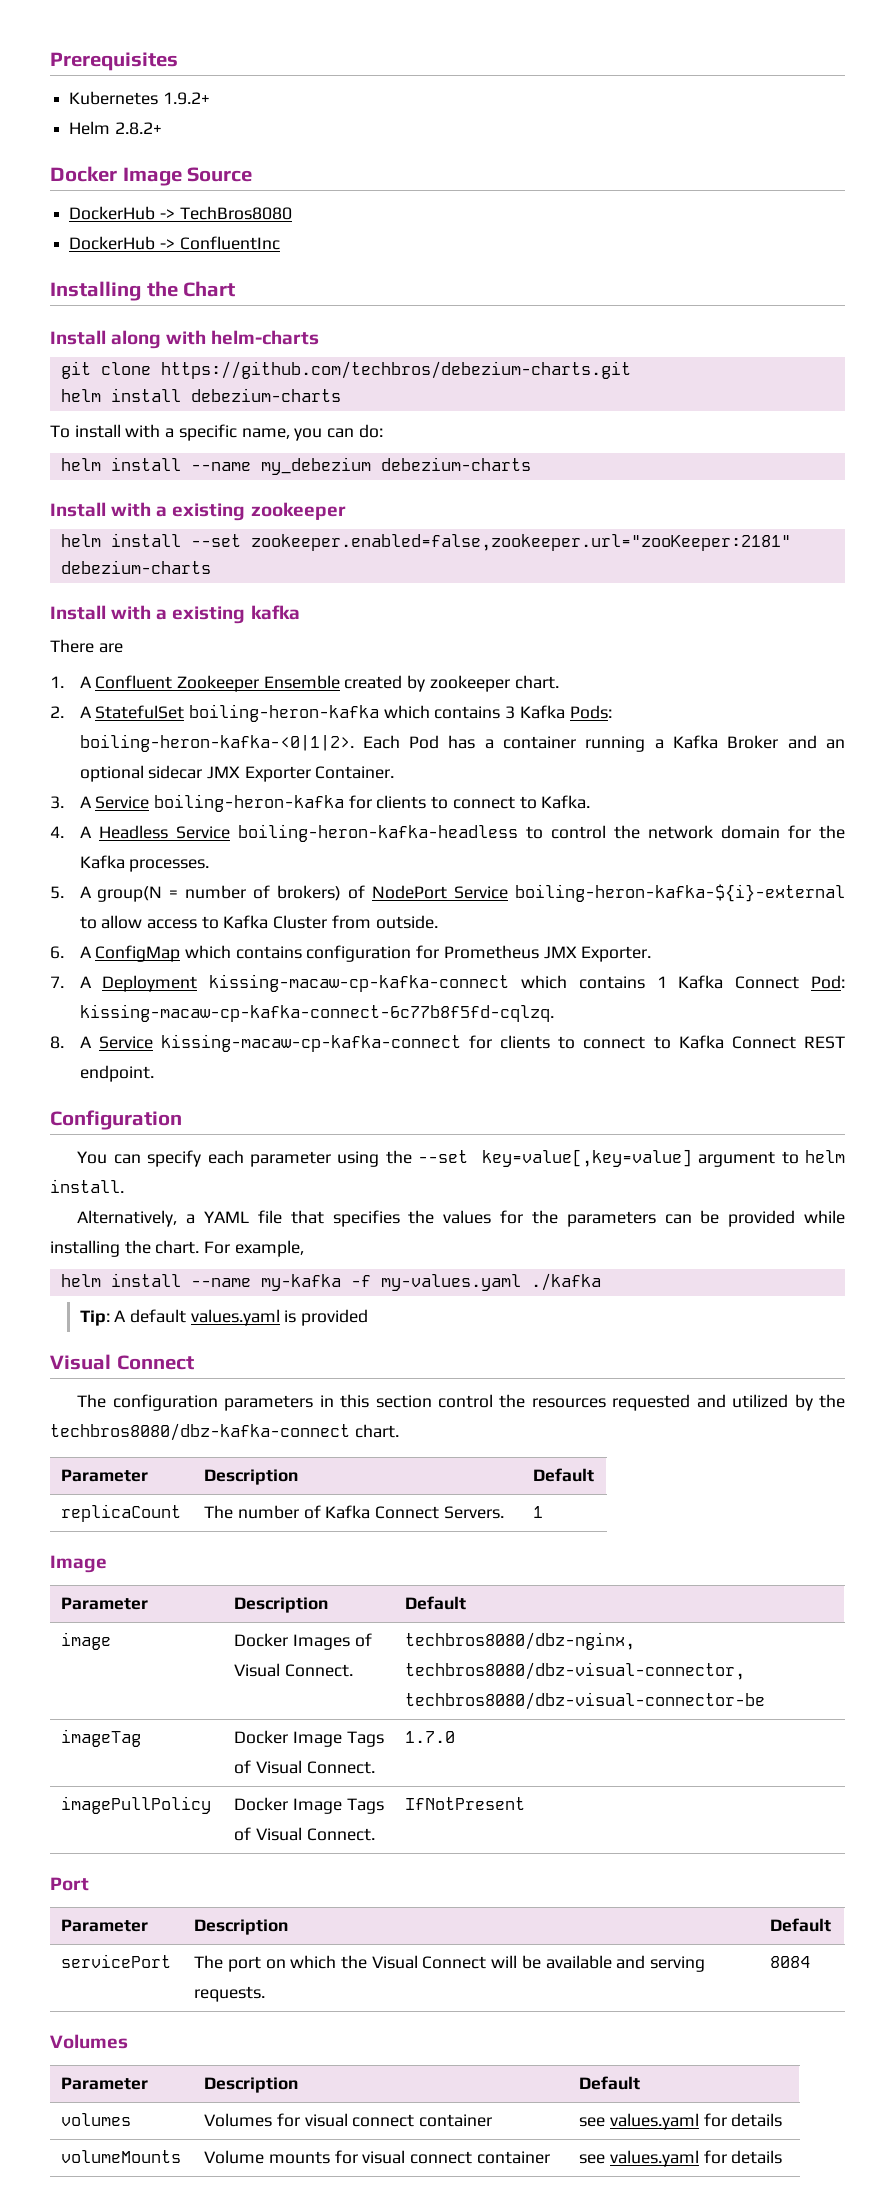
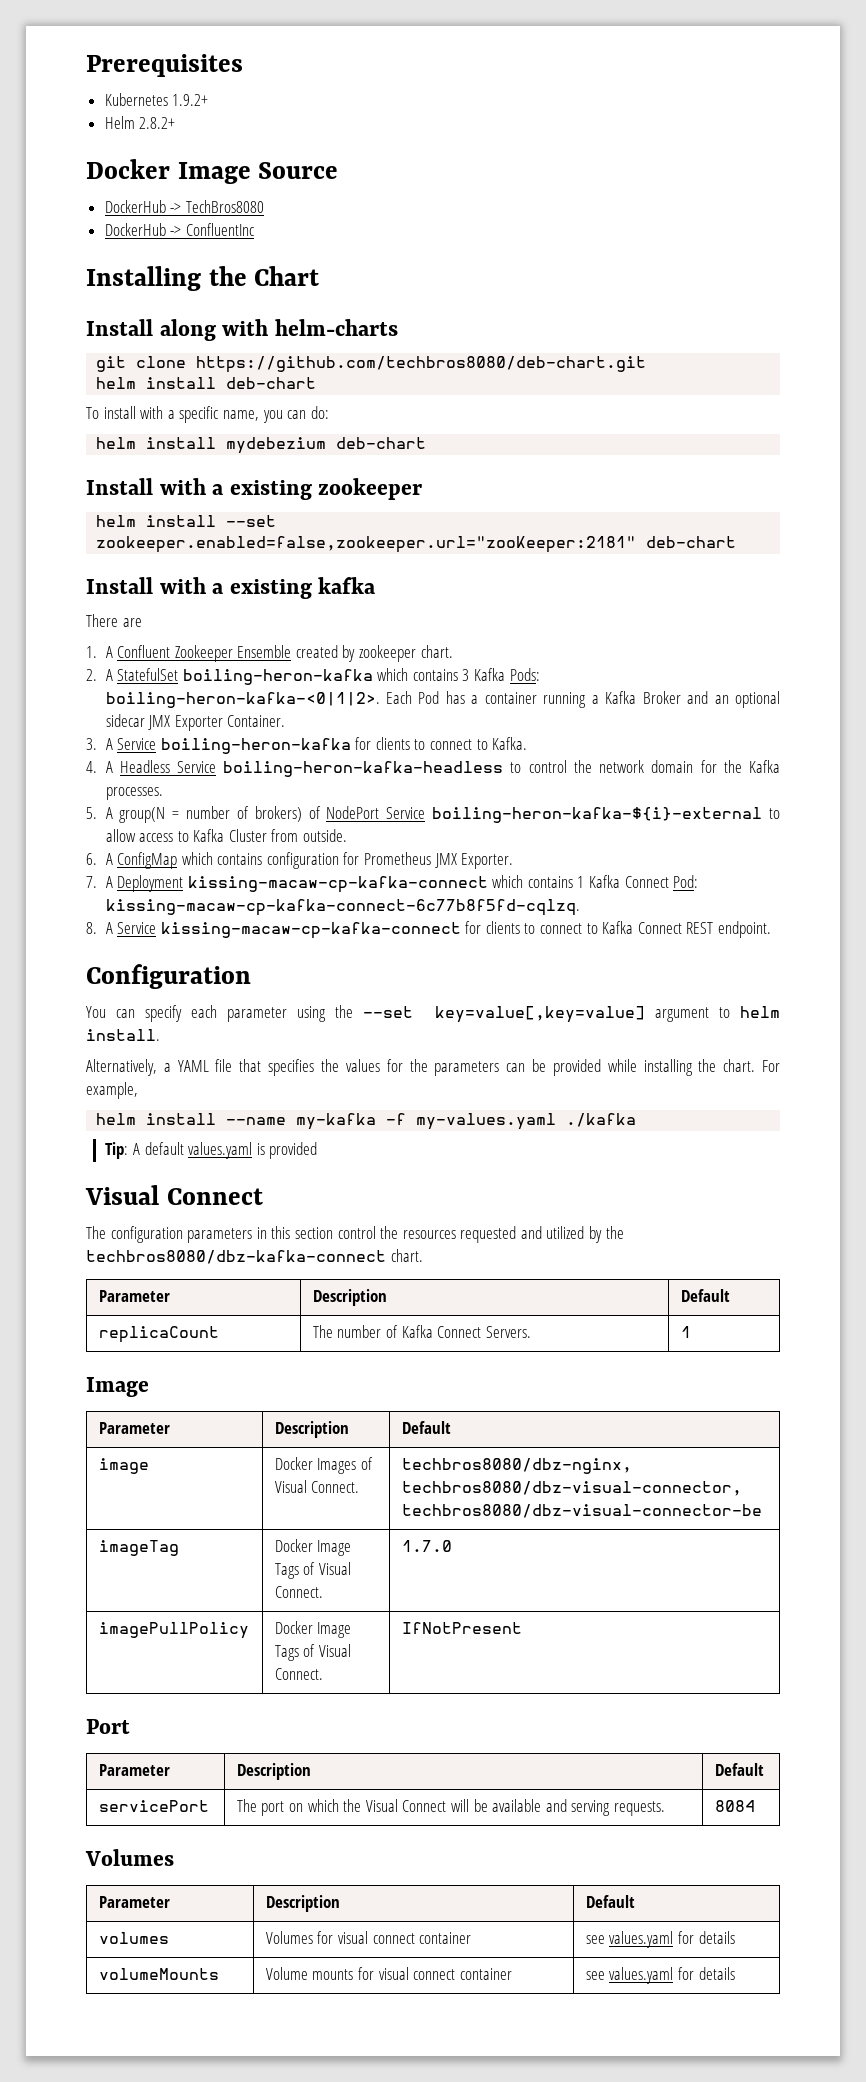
[160,361,631,379] [60,388,341,402] https://github.com/techbros/debezium-charts.git // helm install debezium-charts -> [196,356,647,373] [96,377,317,389] https://github.com/techbros8080/deb-chart.git // helm install deb-chart
[190,457,531,475] --name my_debezium debezium-charts -> [226,437,427,454] mydebezium deb-chart
[60,560,211,574] debezium-charts -> [646,536,737,548] deb-chart

